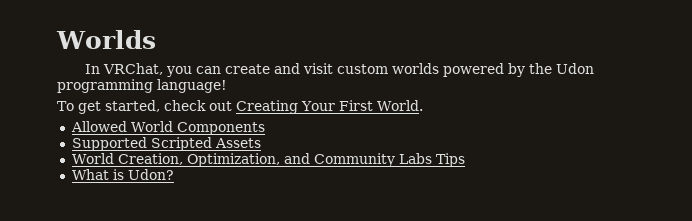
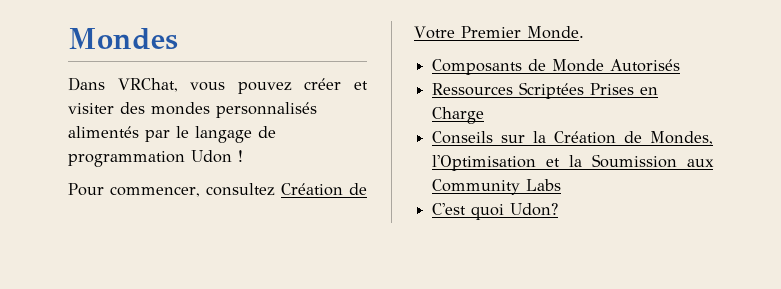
[56,30,156,49] [84,63,594,77] [57,79,227,93] [57,100,423,114] [70,121,265,135] [71,137,261,151] [71,153,310,167] Worlds // In VRChat, you can create and visit custom worlds powered by the Udon programming language! // To get started, check out Creating Your First World. // Allowed World Components // Supported Scripted Assets // World Creation, Optimization, and -> [68,28,178,50] [68,77,368,94] [68,102,317,118] [68,126,276,143] [68,150,243,167] [68,183,367,197] [414,26,584,39] [432,59,681,75] [432,82,659,99] [432,107,485,124] [432,131,713,145] [432,154,714,171] Mondes // Dans VRChat, vous pouvez créer et visiter des mondes personnalisés alimentés par le langage de programmation Udon ! // Pour commencer, consultez Création de Votre Premier Monde. // Composants de Monde Autorisés // Ressources Scriptées Prises en Charge // Conseils sur la Création de Mondes, l'Optimisation et la Soumission aux
[435,153,465,167] [71,169,124,180] Tips // What is -> [432,203,505,220] // C'est quoi

